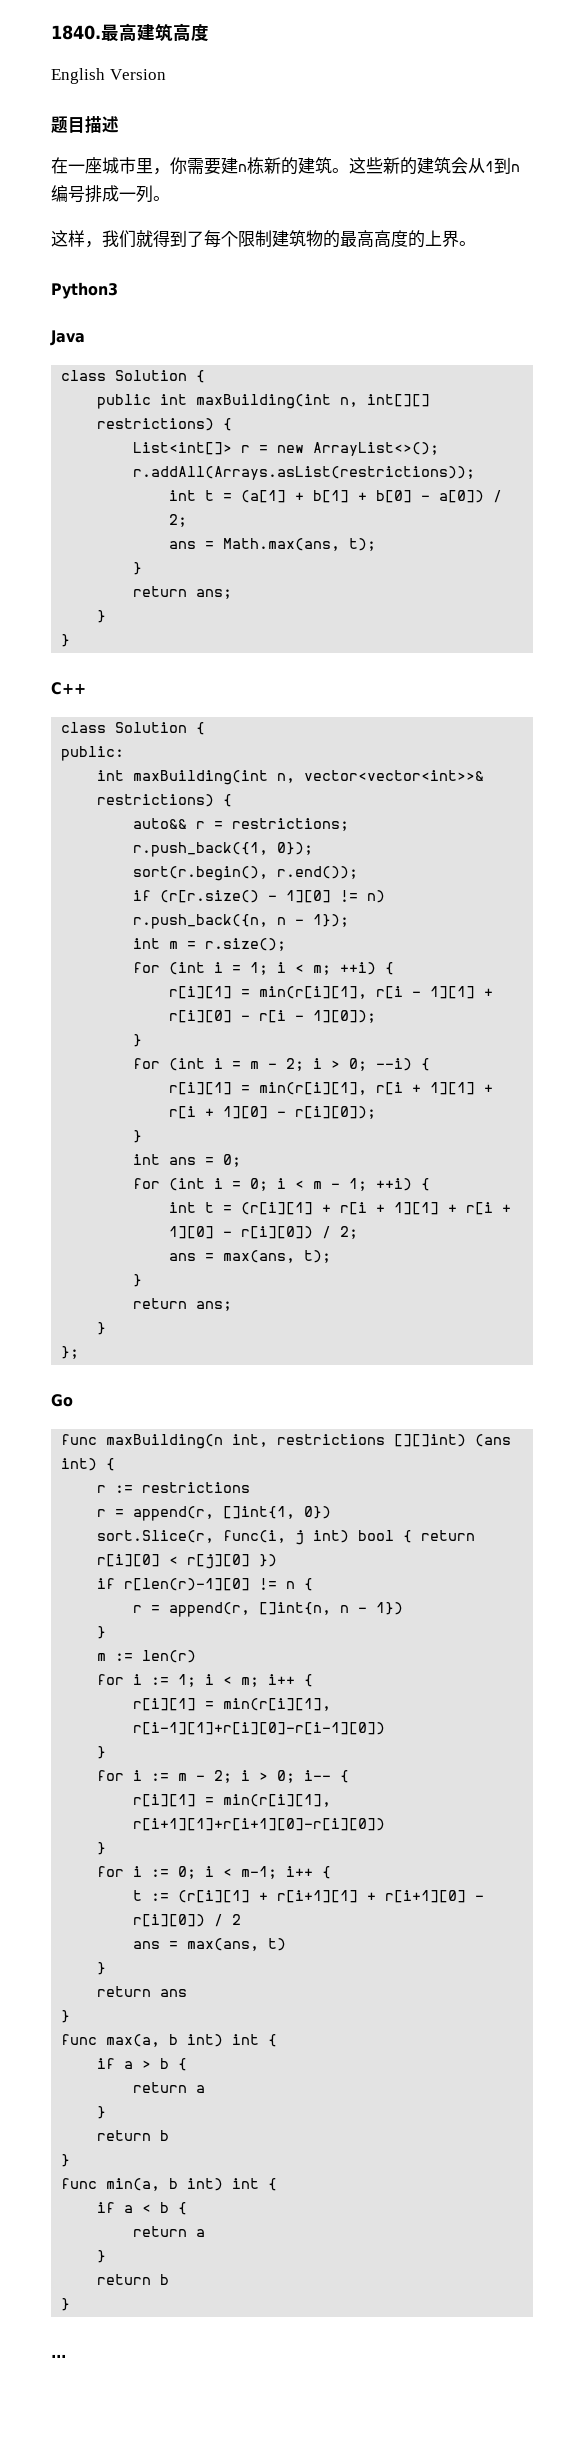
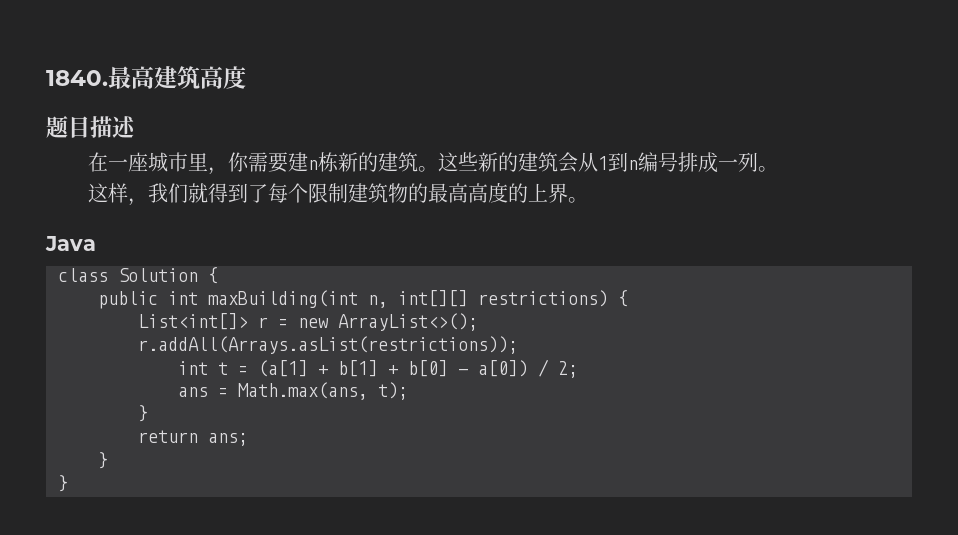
[51,68,166,84] // English Version -> (246, 77) none
[51,282,118,299] // Python3 -> (589, 200) none
[51,682,86,695] [61,722,206,735] [61,746,125,761] [97,770,485,785] [97,794,233,807] [133,818,350,831] [133,842,314,857] [133,866,359,881] [133,890,386,903] [133,914,350,929] [133,938,287,951] [133,962,395,975] [169,986,494,999] [169,1010,377,1023] [133,1034,143,1047] [133,1058,431,1071] [169,1082,494,1095] [169,1106,377,1119] [133,1130,143,1143] [133,1154,242,1167] [133,1178,431,1191] [169,1202,512,1215] [169,1226,359,1239] [169,1250,332,1263] [133,1274,143,1287] [133,1298,233,1311] [97,1322,107,1335] [61,1346,80,1359] [51,1394,73,1407] [61,1434,512,1449] [61,1458,116,1471] [97,1482,251,1493] [97,1506,332,1521] [97,1530,476,1545] [97,1554,278,1569] [97,1578,314,1591] [133,1602,404,1617] [97,1626,107,1639] [97,1650,197,1663] [97,1674,314,1687] [133,1698,332,1711] [133,1722,386,1735] [97,1746,107,1759] [97,1770,350,1783] [133,1794,332,1807] [133,1818,386,1831] [97,1842,107,1855] [97,1866,332,1879] [133,1890,485,1903] [133,1914,242,1927] [133,1938,287,1951] [97,1962,107,1975] [97,1986,188,1997] [61,2010,71,2023] [61,2034,278,2047] [97,2058,188,2071] [133,2082,206,2093] [97,2106,107,2119] [97,2130,170,2141] [61,2154,71,2167] [61,2178,278,2191] [97,2202,188,2215] [133,2226,206,2237] [97,2250,107,2263] [97,2274,170,2285] [61,2298,71,2311] [51,2354,66,2358] // C++ // class Solution { // public: // int maxBuilding(int n, vector<vector<int>>& restrictions) { // auto&& r = restrictions; // r.push_back({1, 0}); // sort(r.begin(), r.end()); // if (r[r.size() - 1][0] != n) r.push_back({n, n - 1}); // int m = r.size(); // for (int i = 1; i < m; ++i) { // r[i][1] = min(r[i][1], r[i - 1][1] + r[i][0] - r[i - 1][0]); // } // for (int i = m - 2; i > 0; --i) { // r[i][1] = min(r[i][1], r[i + 1][1] + r[i + 1][0] - r[i][0]); // } // int ans = 0; // for (int i = 0; i < m - 1; ++i) { // int t = (r[i][1] + r[i + 1][1] + r[i + 1][0] - r[i][0]) / 2; // ans = max(ans, t); // } // return ans; // } // }; // Go // func maxBuilding(n int, restrictions [][]int) (ans int) { // r := restrictions // r = append(r, []int{1, 0}) // sort.Slice(r, func(i, j int) bool { return r[i][0] < r[j][0] }) // if r[len(r)-1][0] != n { // r = append(r, []int{n, n - 1}) // } // m := len(r) // for i := 1; i < m; i++ { // r[i][1] = min(r[i][1], r[i-1][1]+r[i][0]-r[i-1][0]) // } // for i := m - 2; i > 0; i-- { // r[i][1] = min(r[i][1], r[i+1][1]+r[i+1][0]-r[i][0]) // } // for i := 0; i < m-1; i++ { // t := (r[i][1] + r[i+1][1] + r[i+1][0] - r[i][0]) / 2 // ans = max(ans, t) // } // return ans // } // func max(a, b int) int { // if a > b { // return a // } // return b // } // func min(a, b int) int { // if a < b { // return a // } // return b // } // ... -> (68, 483) none

